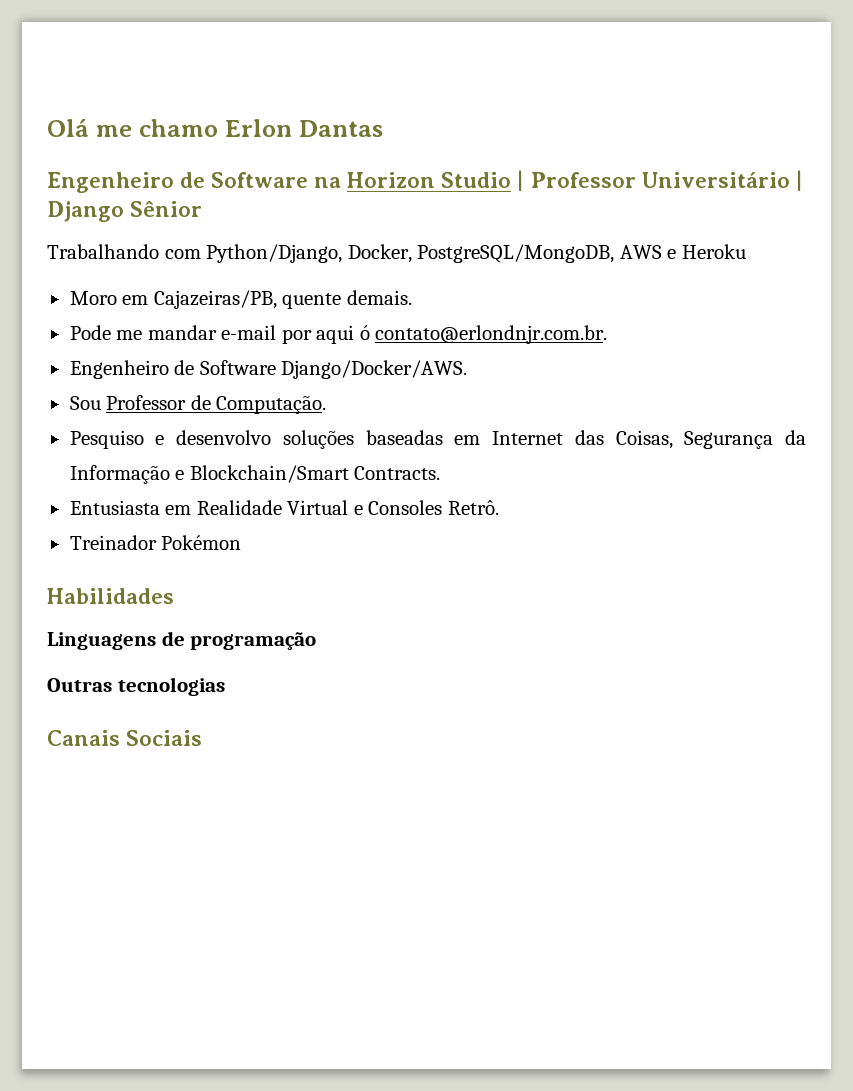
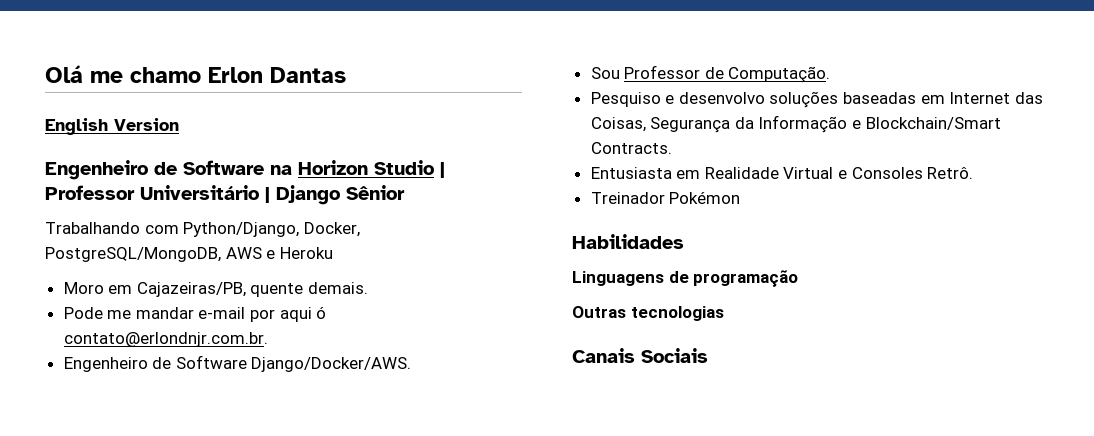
(383, 128) none -> [45,118,179,135] // English Version

